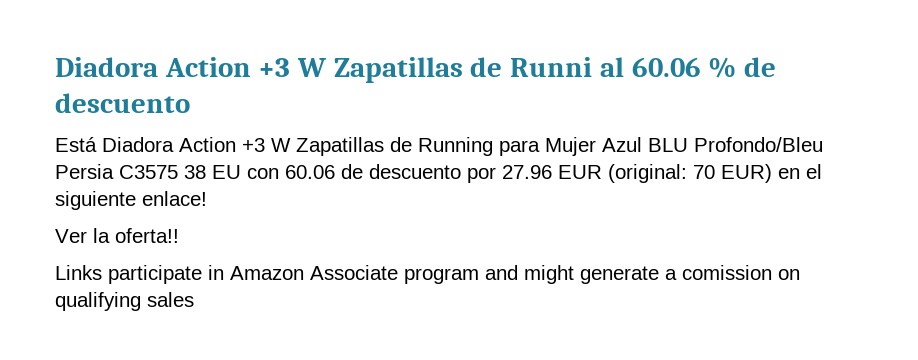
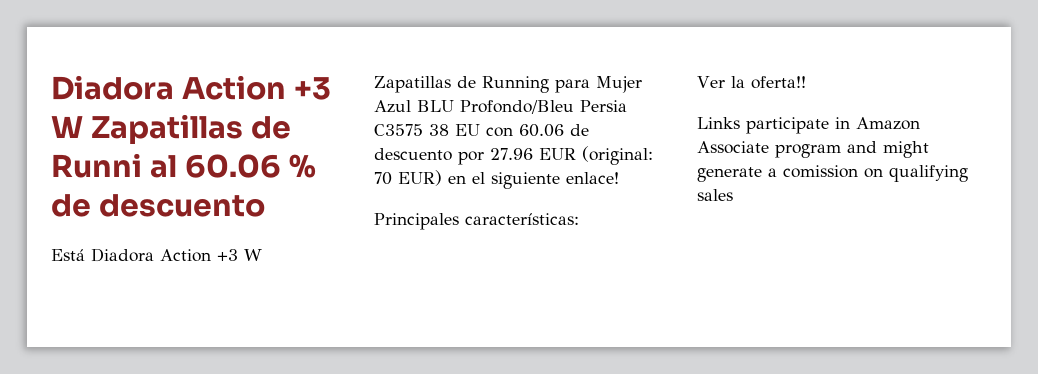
(207, 198) none -> [374,213,579,230] // Principales características:

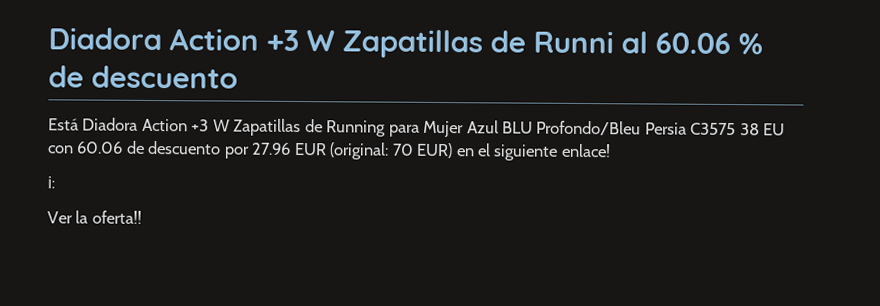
[374,213,579,230] Principales características: -> [47,176,55,189] ℹ:
[697,117,920,134] [697,141,929,158] [697,165,968,182] [697,189,733,201] // Links participate in Amazon Associate program and might generate a comission on qualifying sales -> (142, 217) none

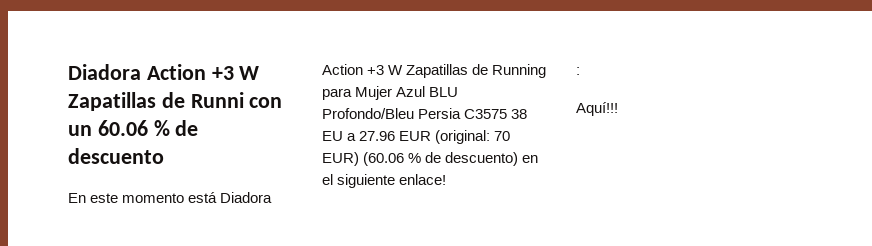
[621,31,648,54] al -> [249,97,283,108] [68,125,92,136] con un
[48,118,79,131] Está -> [68,192,218,203] En este momento está
[47,140,250,159] con 60.06 de descuento por -> [347,133,357,141] a
(454, 150) none -> [363,152,519,166] (60.06 % de descuento)
[47,176,55,189] [47,210,142,224] ℹ: // Ver la oferta!! -> [576,67,580,75] [576,102,618,116] : // Aquí!!!

